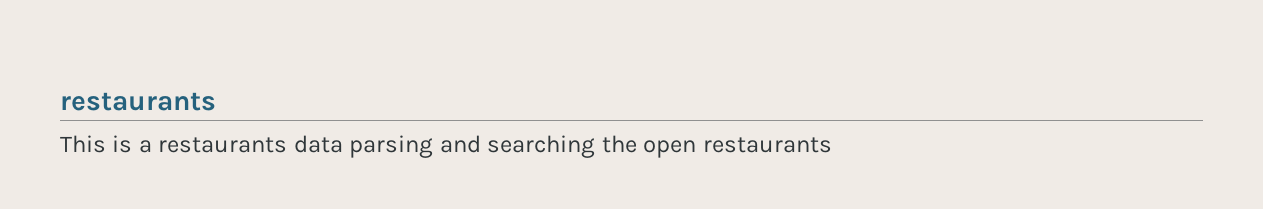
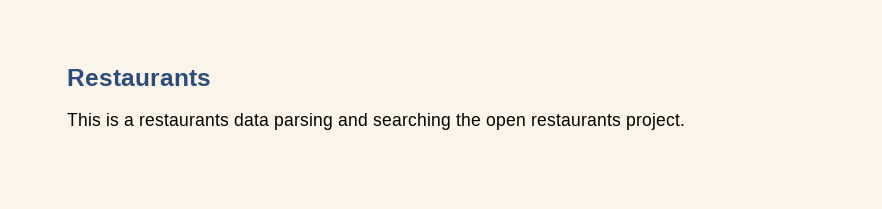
[60,92,216,111] restaurants -> [67,69,211,86] Restaurants
(832, 145) none -> [626,113,685,130] project.

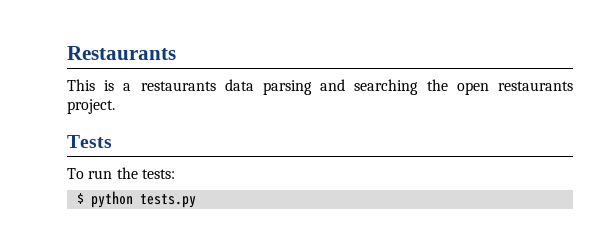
(685, 121) none -> [67,135,112,148] [67,167,175,179] [76,191,196,208] // Tests // To run the tests: // $ python tests.py

